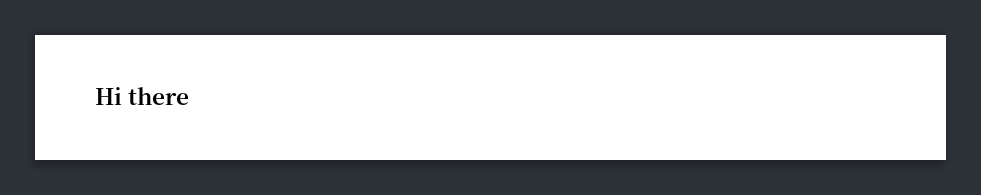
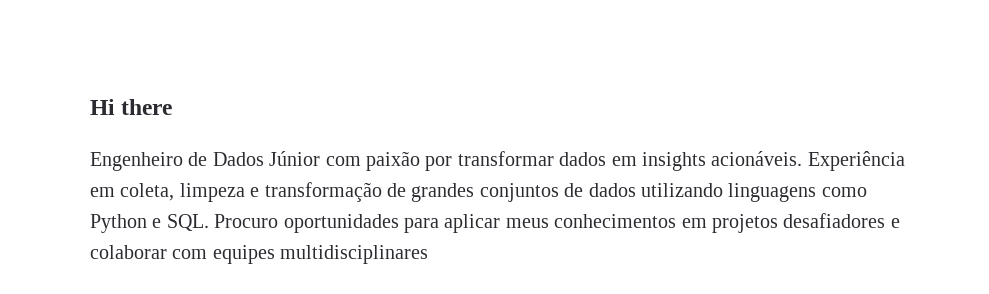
(190, 96) none -> [90,151,905,171] [90,182,867,202] [90,213,900,233] [90,245,429,264] // Engenheiro de Dados Júnior com paixão por transformar dados em insights acionáveis. Experiência em coleta, limpeza e transformação de grandes conjuntos de dados utilizando linguagens como Python e SQL. Procuro oportunidades para aplicar meus conhecimentos em projetos desafiadores e colaborar com equipes multidisciplinares

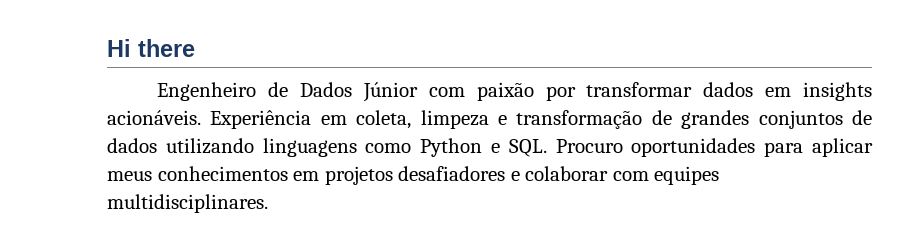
[280,245,429,264] multidisciplinares -> [107,194,268,213] multidisciplinares.

